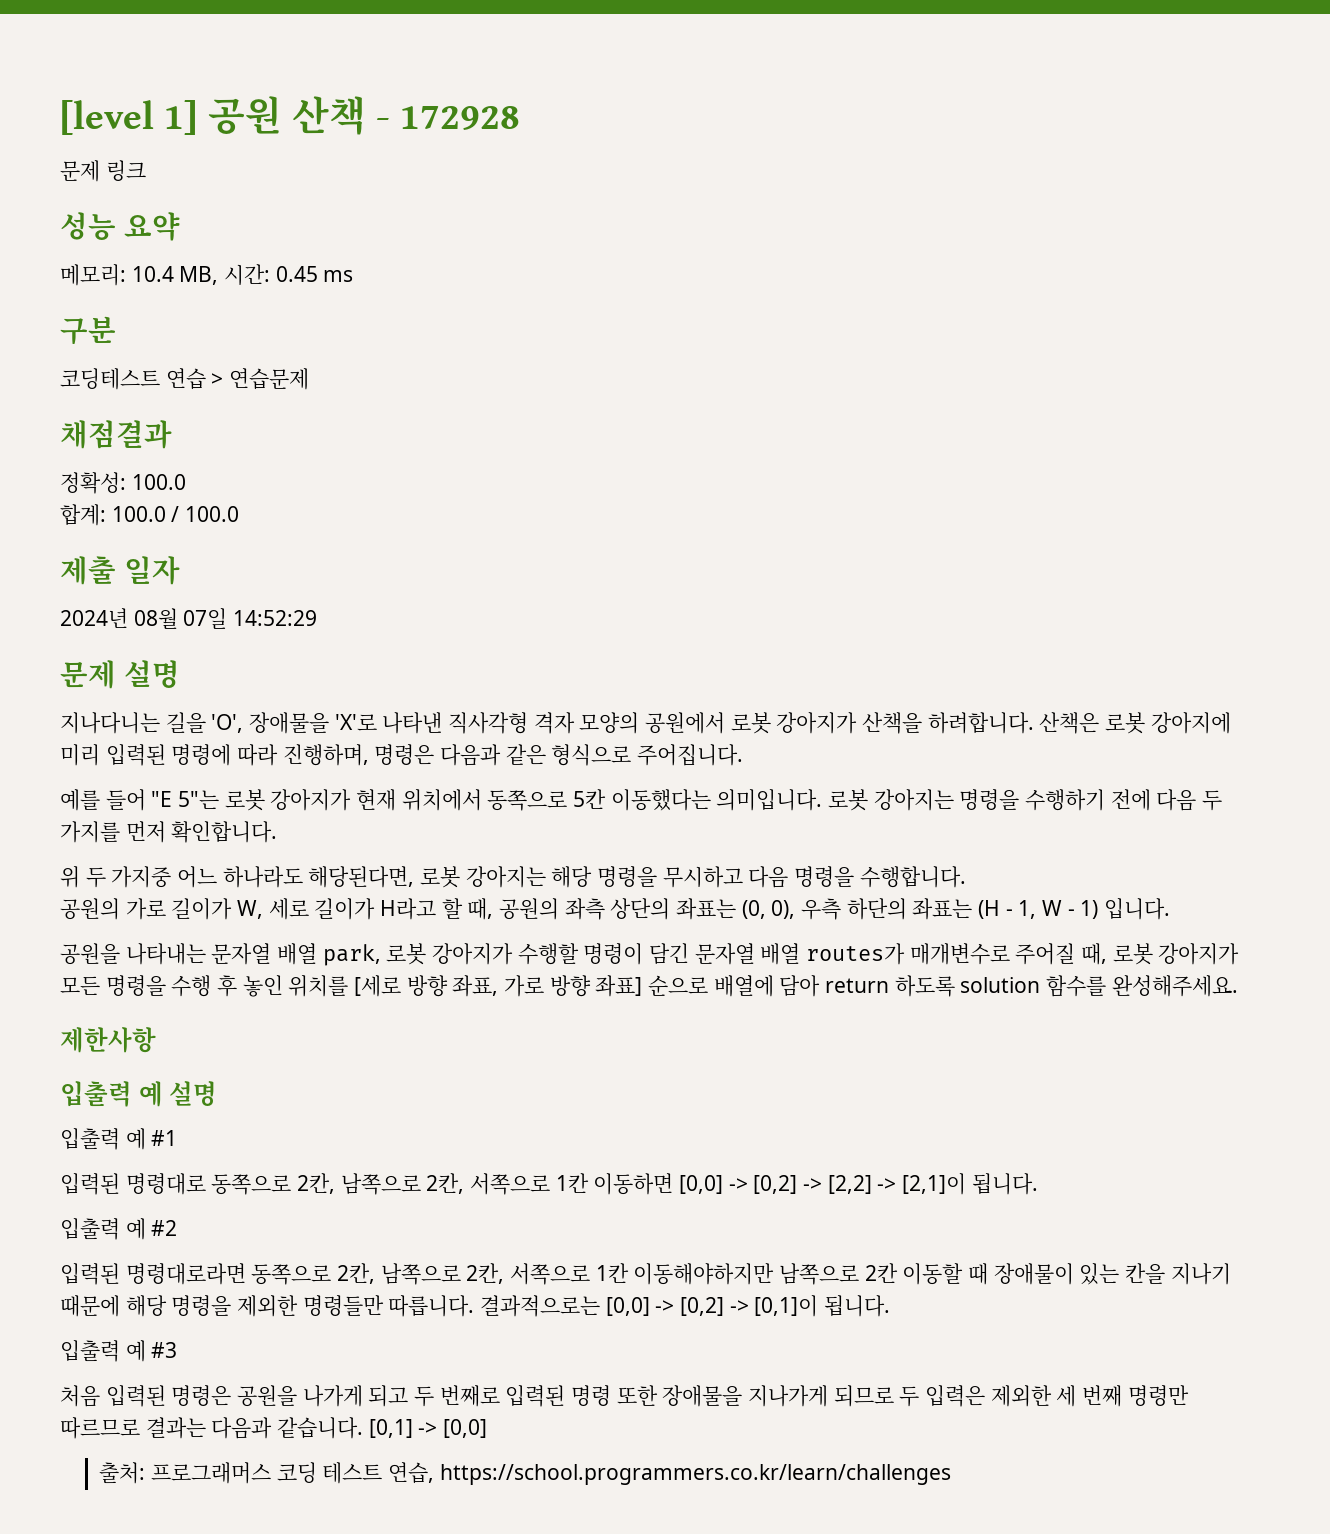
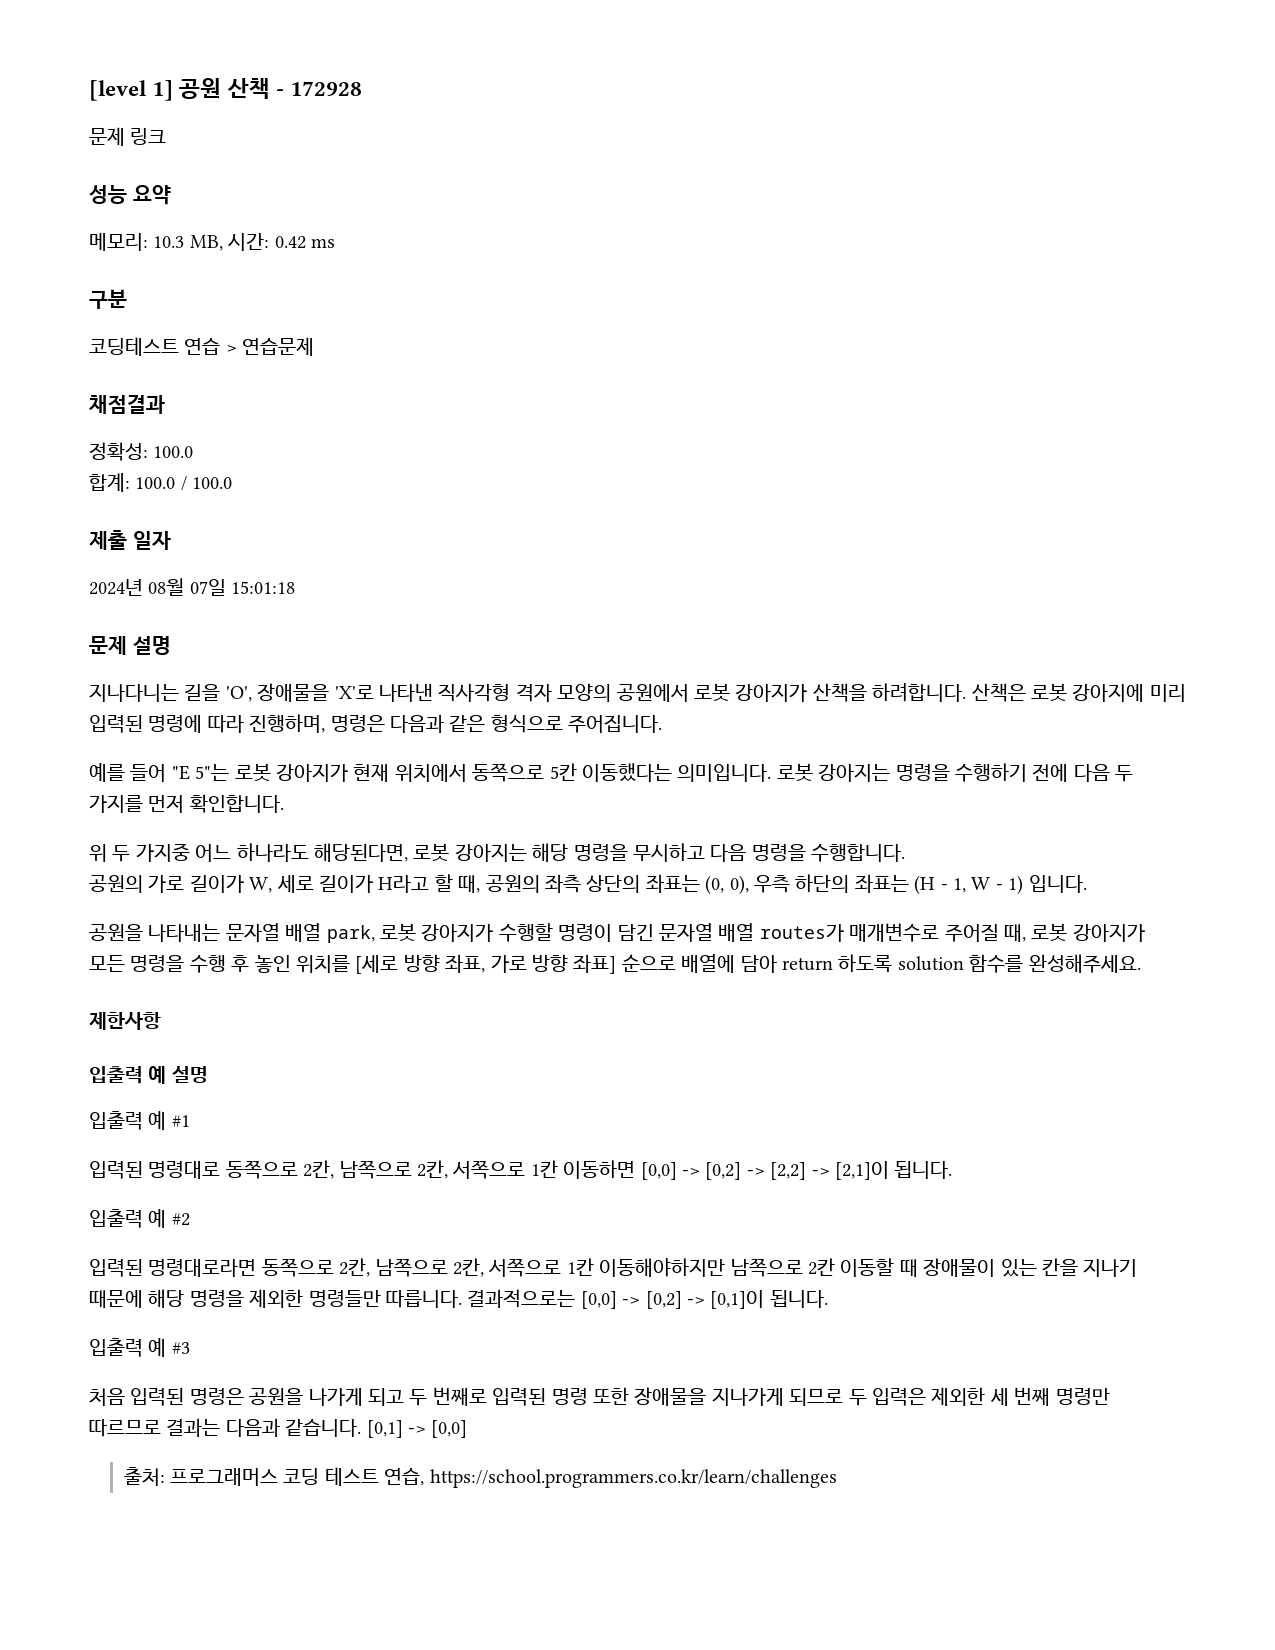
[131,266,174,282] 10.4 -> [153,236,185,248] 10.3
[275,266,318,282] 0.45 -> [274,236,306,249] 0.42
[233,610,318,626] 14:52:29 -> [231,581,296,594] 15:01:18

